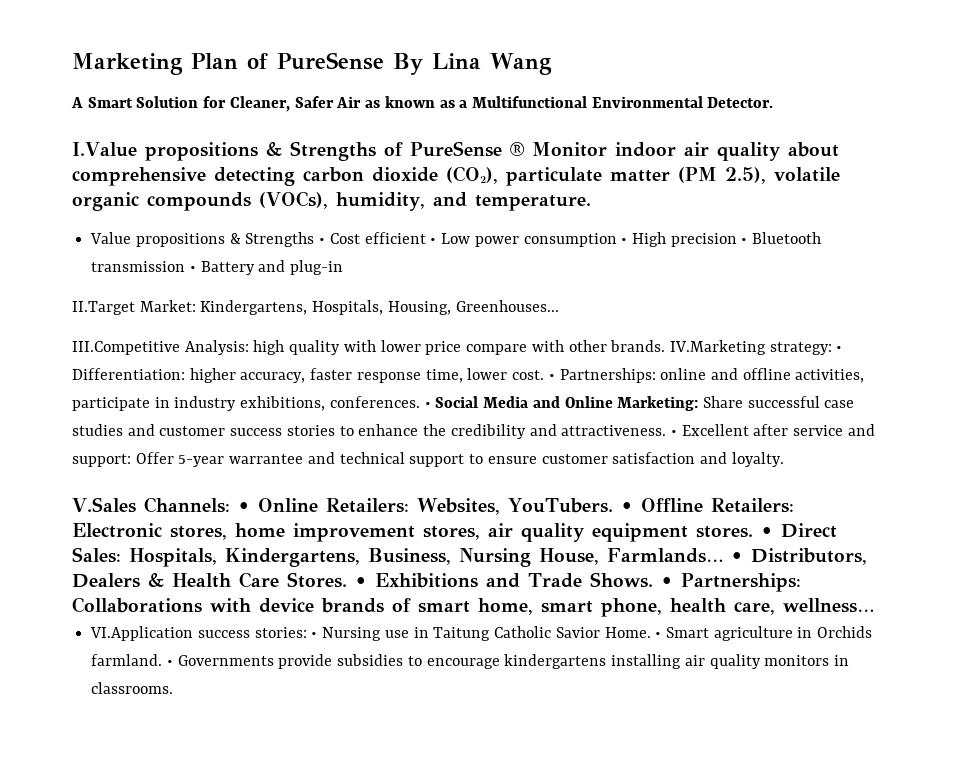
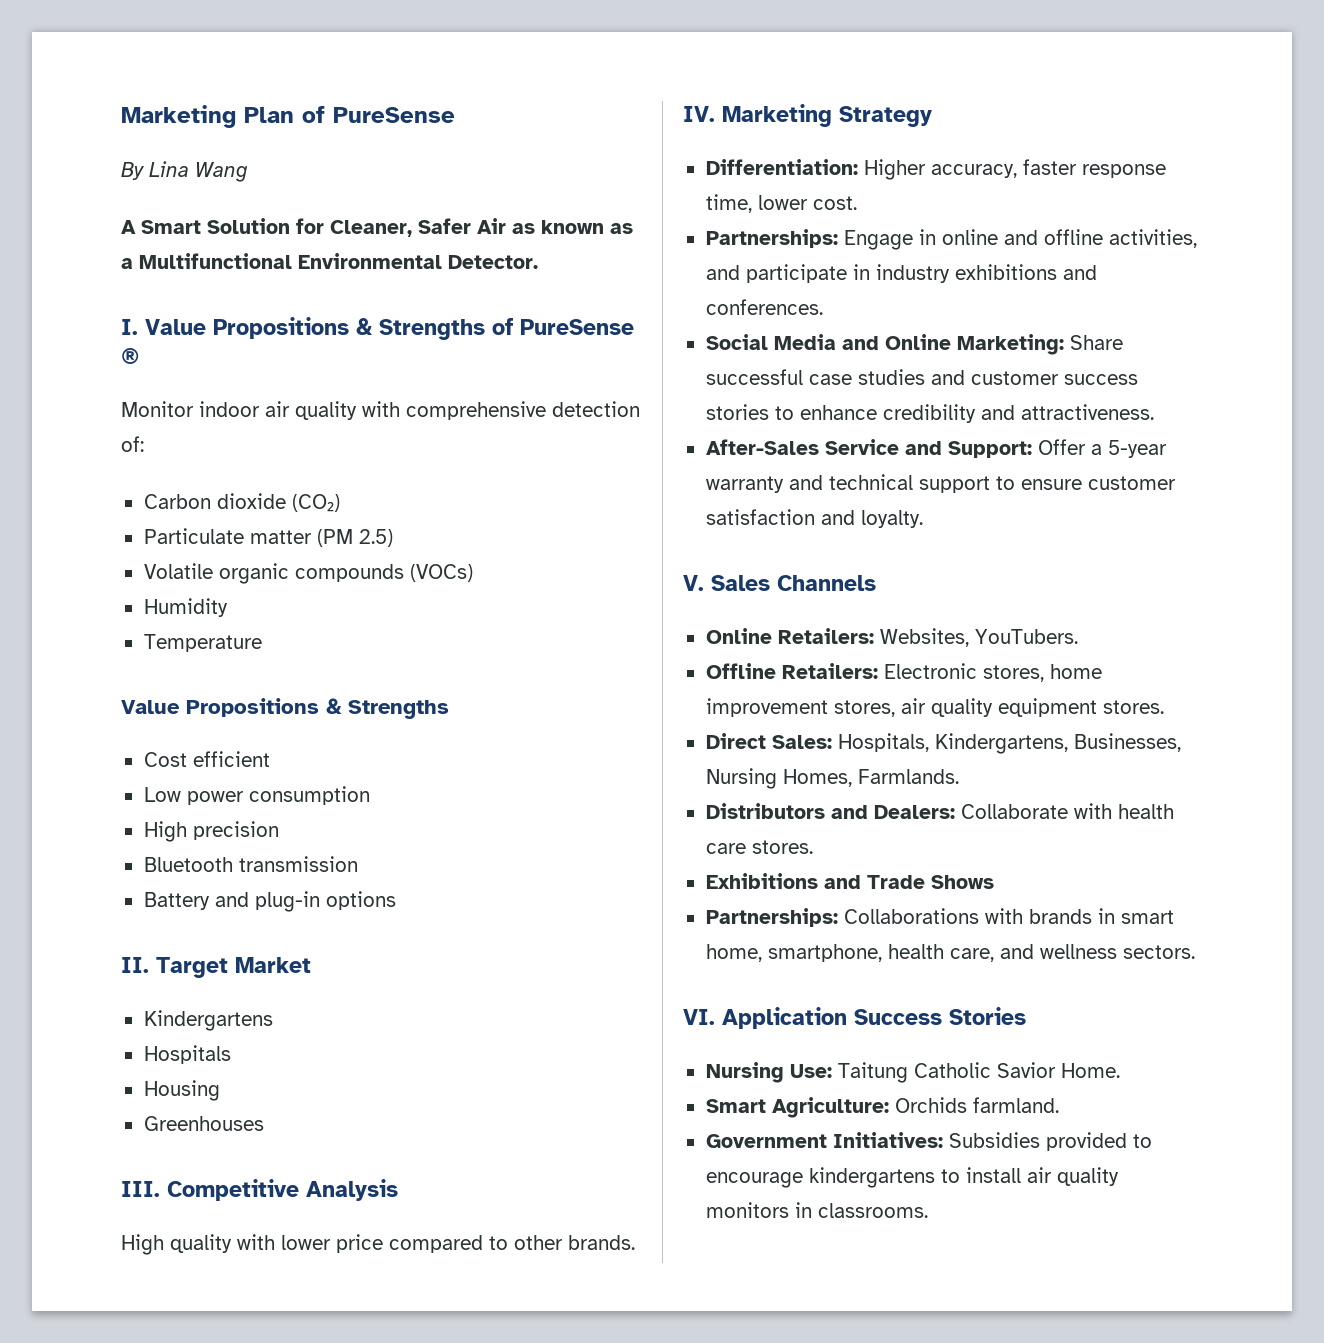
(384, 61) none -> (455, 115) //
[72,142,258,161] I.Value propositions -> [121,317,349,339] I. Value Propositions
(525, 149) none -> (139, 356) //
[787,142,839,157] [72,166,840,186] [72,191,591,211] [90,232,326,247] about comprehensive detecting carbon dioxide (CO₂), particulate matter (PM 2.5), volatile organic compounds (VOCs), humidity, and temperature. // Value propositions & Strengths • -> [362,401,640,420] [121,436,144,452] [143,493,340,512] [143,528,393,547] [143,563,473,584] [143,598,228,617] [143,634,262,652] [121,698,449,719] with comprehensive detection of: // Carbon dioxide (CO₂) // Particulate matter (PM 2.5) // Volatile organic compounds (VOCs) // Humidity // Temperature // Value Propositions & Strengths //
[430,238,437,244] • -> (270, 759) //
[621,238,628,244] • -> (370, 795) //
[741,238,748,244] • -> (279, 830) //
[189,266,196,272] • -> (358, 864) //
[72,300,559,315] [72,340,285,355] // II.Target Market: Kindergartens, Hospitals, Housing, Greenhouses... // III.Competitive Analysis: high -> [325,891,396,910] [121,957,311,978] [143,1010,273,1031] [143,1045,231,1064] [143,1080,220,1101] [143,1116,264,1131] [121,1179,398,1201] [121,1234,164,1255] options // II. Target Market // Kindergartens // Hospitals // Housing // Greenhouses // III. Competitive Analysis // High
[466,340,564,355] compare with -> [389,1235,508,1253] compared to
[669,340,843,355] [72,368,236,383] IV.Marketing strategy: • Differentiation: higher -> [683,104,932,127] [705,159,926,180] // IV. Marketing Strategy // Differentiation: Higher
[548,368,656,383] • Partnerships: -> [705,229,936,250] // Partnerships: Engage in
(865, 376) none -> [705,265,740,280] and
[240,396,326,411] exhibitions, -> [954,264,1097,280] exhibitions and
[424,402,431,408] • -> (823, 307) //
[423,424,447,436] the -> (877, 412) none
[670,424,875,436] [72,452,304,467] • Excellent after service and support: Offer 5-year warrantee -> [705,439,1167,458] [705,476,784,493] // After-Sales Service and Support: Offer a 5-year warranty
[72,497,250,513] V.Sales Channels: • -> [683,575,876,591] V. Sales Channels //
[620,502,633,512] • -> (1078, 636) //
[761,527,773,537] • -> (1164, 707) //
[368,548,867,567] [72,572,367,588] Business, Nursing House, Farmlands… • Distributors, Dealers & Health Care Stores. • -> [1073,733,1181,752] [705,768,959,789] [705,803,1174,819] [705,840,813,854] Businesses, Nursing Homes, Farmlands. // Distributors and Dealers: Collaborate with health care stores. //
[589,572,673,588] Shows. • -> [930,875,994,889] Shows //
[259,598,874,617] [90,626,873,641] [91,654,404,669] device brands of smart home, smart phone, health care, wellness… // VI.Application success stories: • Nursing use in Taitung Catholic Savior Home. • Smart agriculture in Orchids farmland. • Governments provide subsidies -> [1028,908,1174,924] [705,944,1195,962] [683,1007,1026,1029] [705,1062,1120,1083] [705,1097,1059,1118] [705,1132,1127,1151] brands in smart home, smartphone, health care, and wellness sectors. // VI. Application Success Stories // Nursing Use: Taitung Catholic Savior Home. // Smart Agriculture: Orchids farmland. // Government Initiatives: Subsidies provided
[611,654,682,669] installing -> [940,1167,1021,1183] to install

